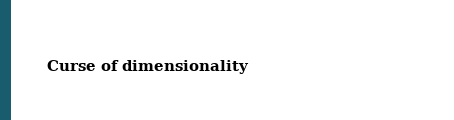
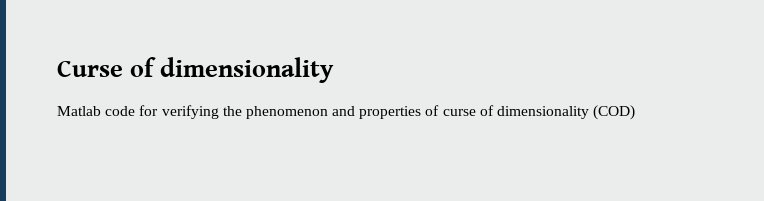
(249, 67) none -> [57,105,636,120] // Matlab code for verifying the phenomenon and properties of curse of dimensionality (COD)

